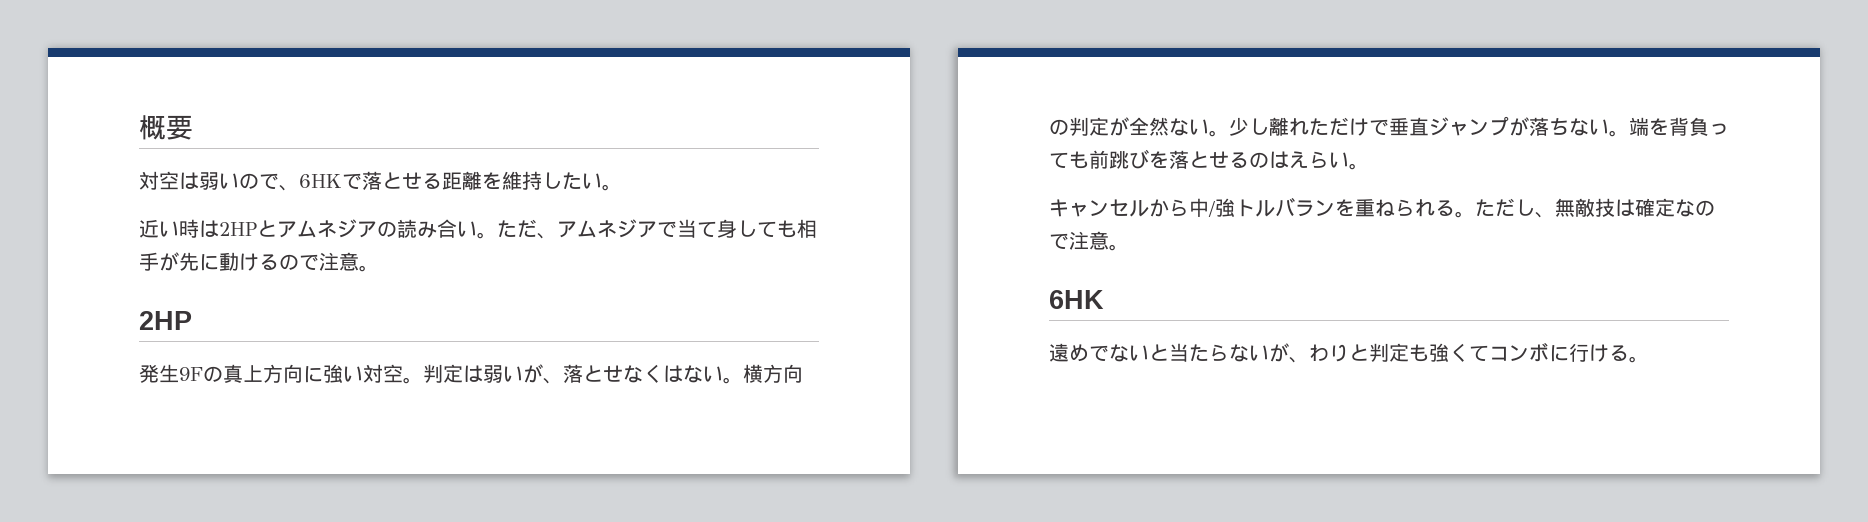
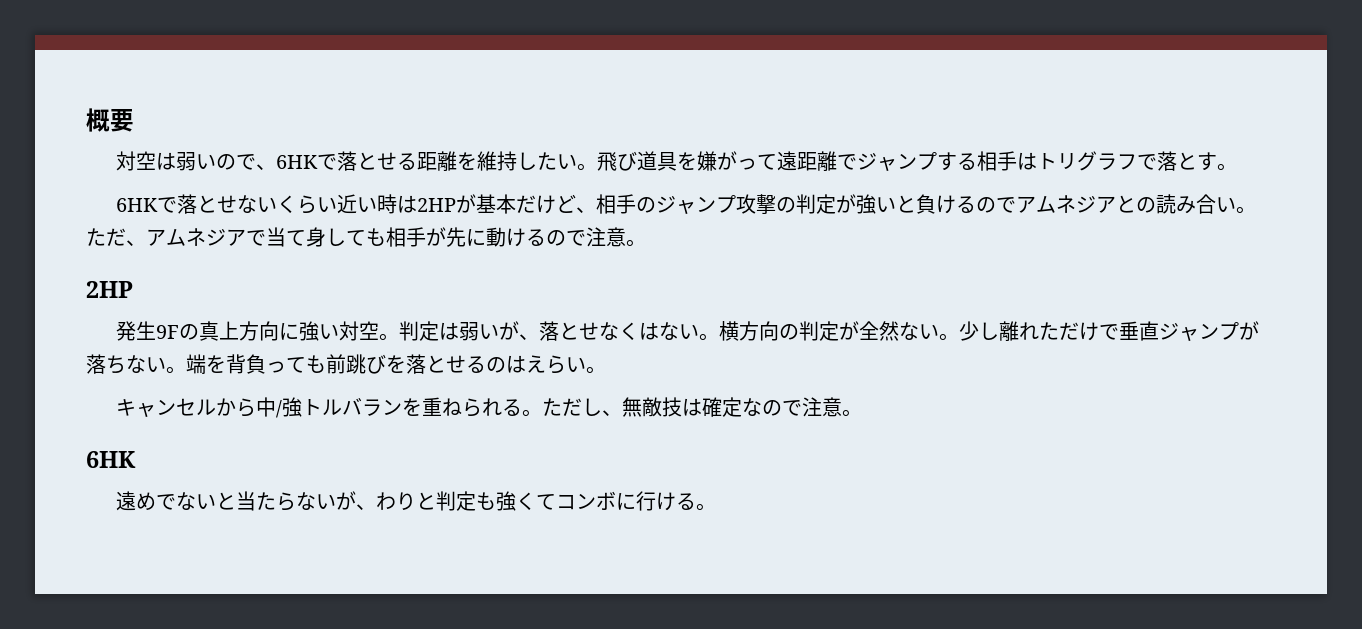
[139,219,377,238] // 近い時は2HPとアムネジア -> [597,151,1238,171] [116,194,1137,214] 飛び道具を嫌がって遠距離でジャンプする相手はトリグラフで落とす。 // 6HKで落とせないくらい近い時は2HPが基本だけど、相手のジャンプ攻撃の判定が強いと負けるのでアムネジアと

